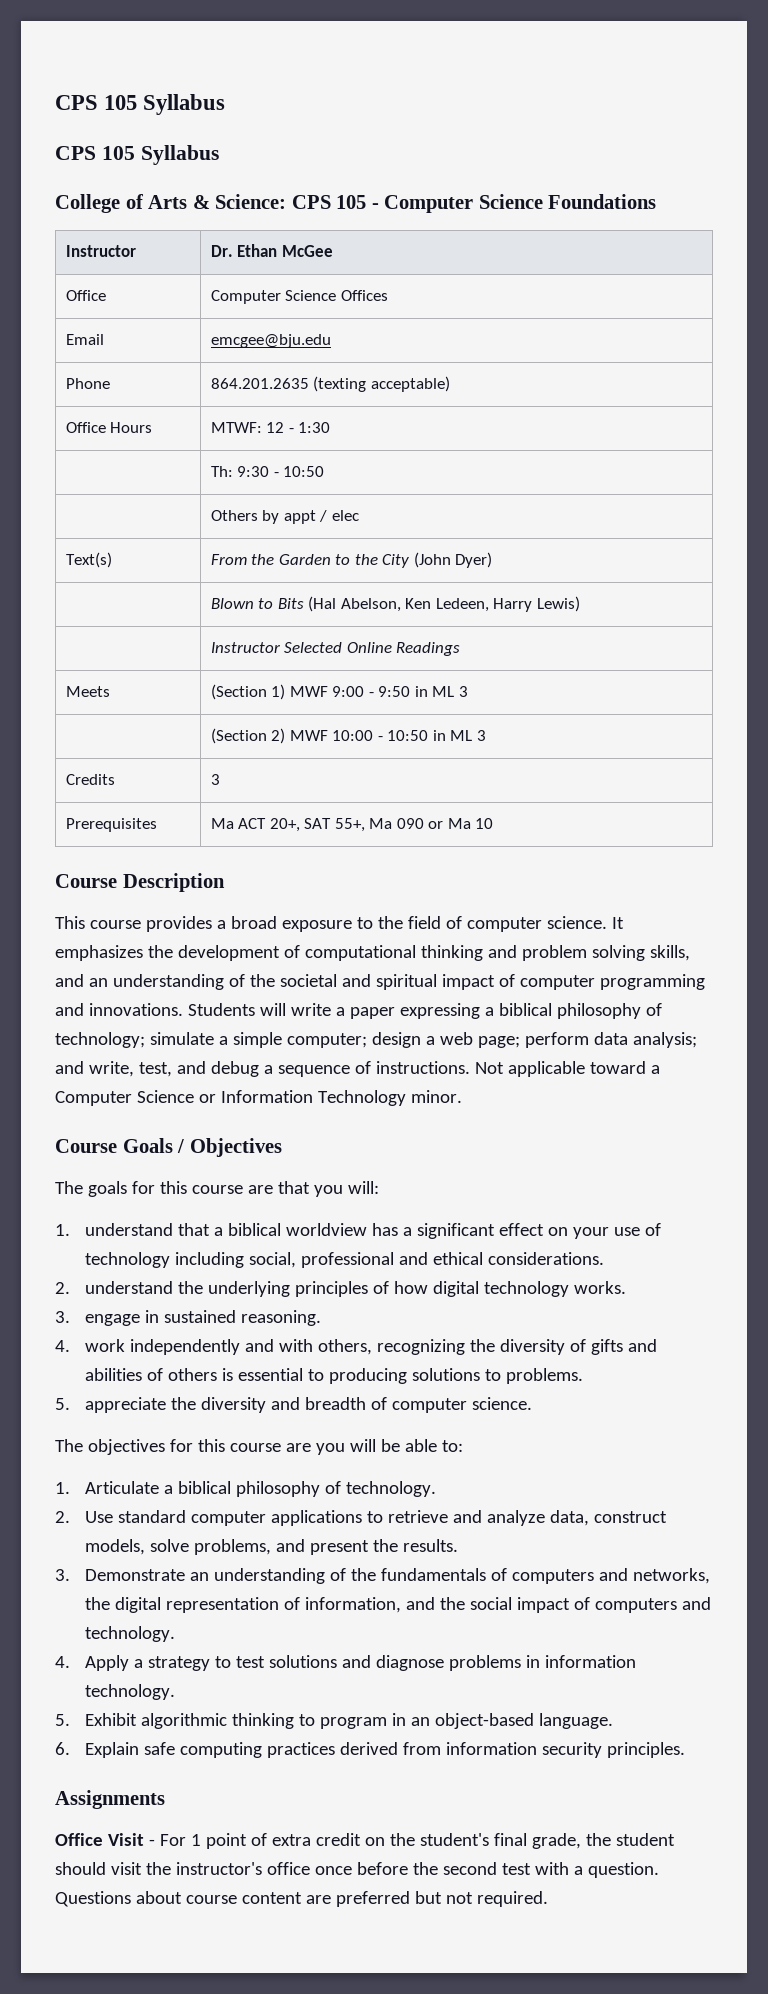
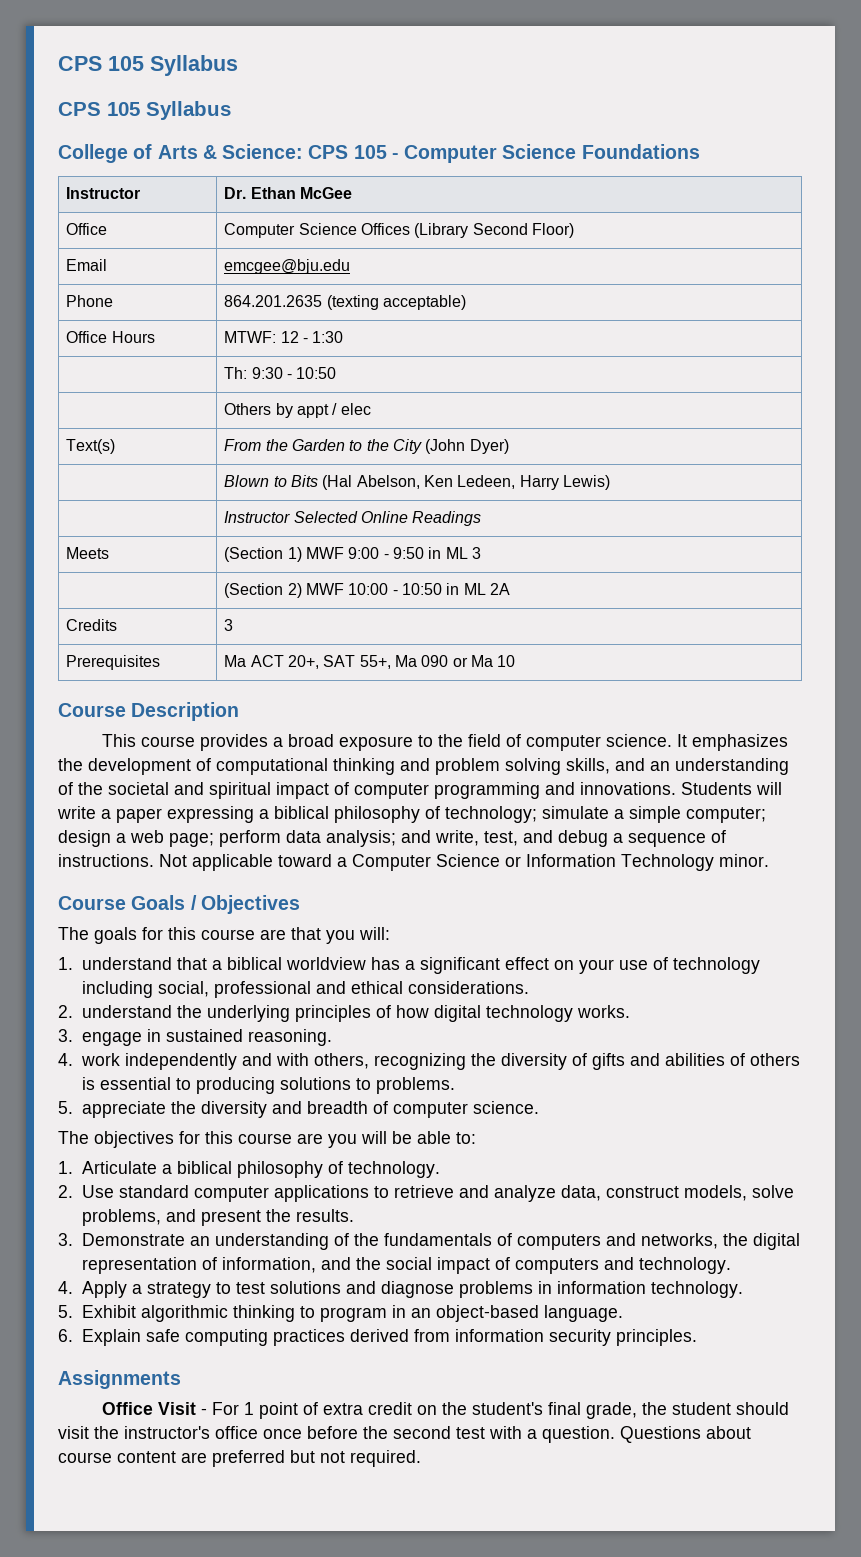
(388, 295) none -> [414,223,574,238] (Library Second Floor)
[476,730,486,741] 3 -> [489,583,510,595] 2A

